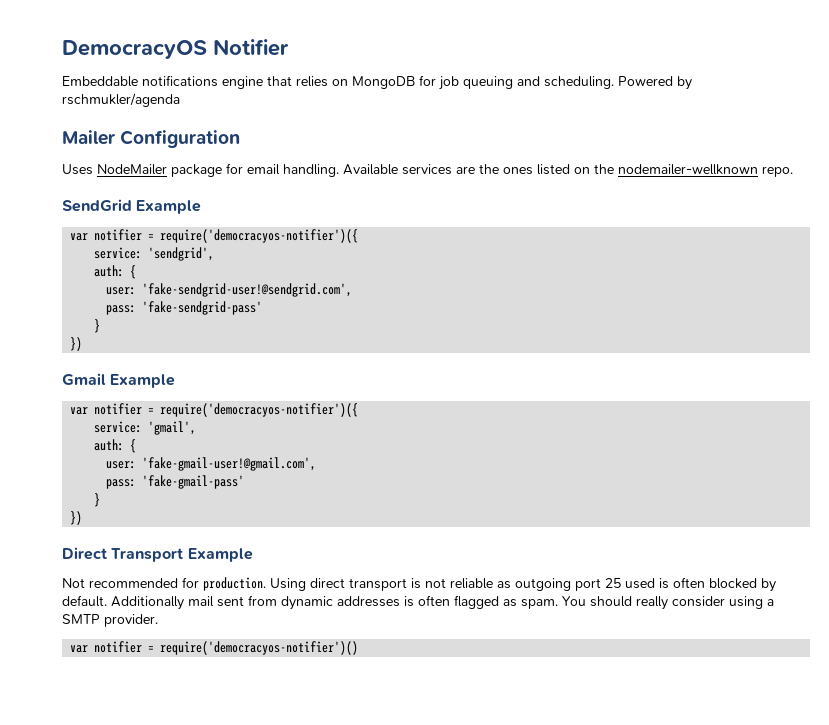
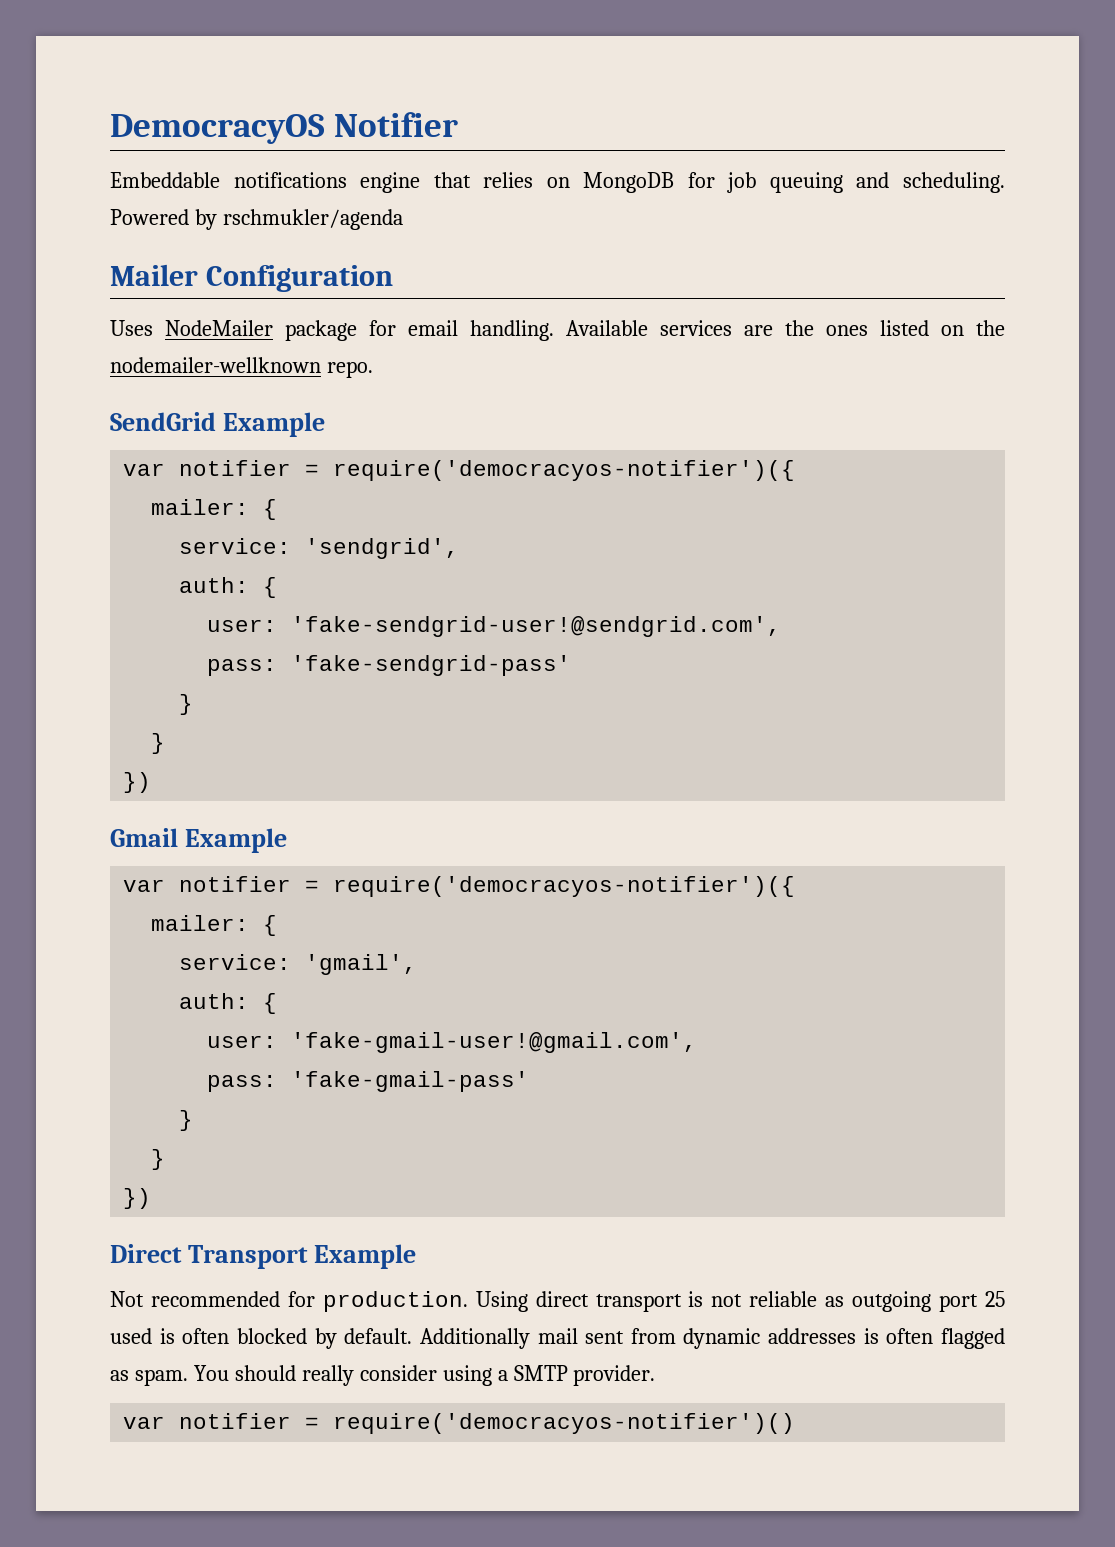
(359, 236) none -> [151,499,278,520] // mailer: {
(101, 326) none -> [151,733,166,754] // }
(359, 410) none -> [151,915,278,936] // mailer: {
(101, 500) none -> [151,1149,166,1170] // }

